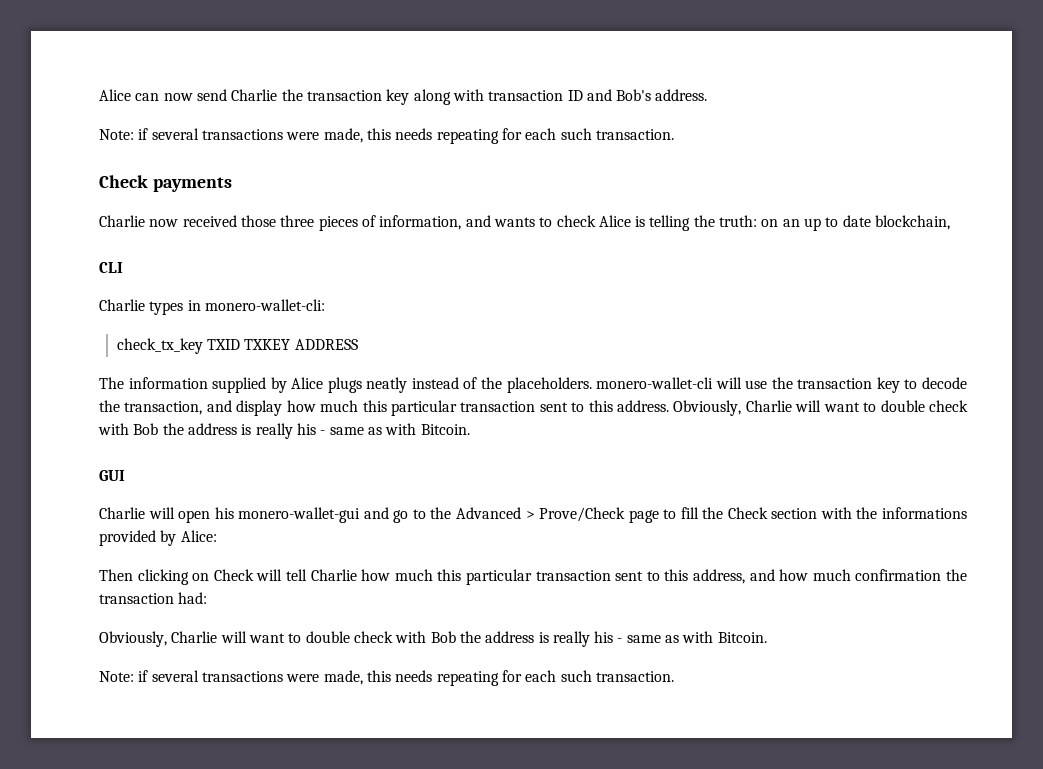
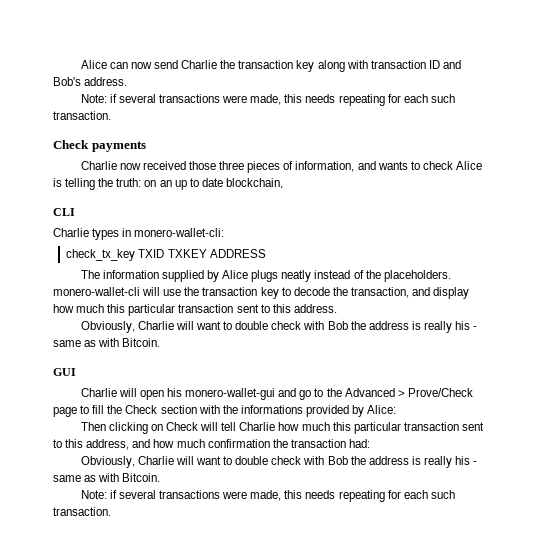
(670, 406) none -> (337, 308) //

